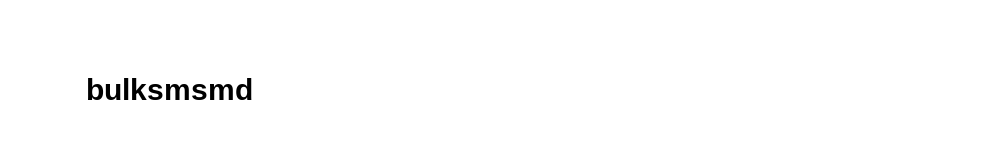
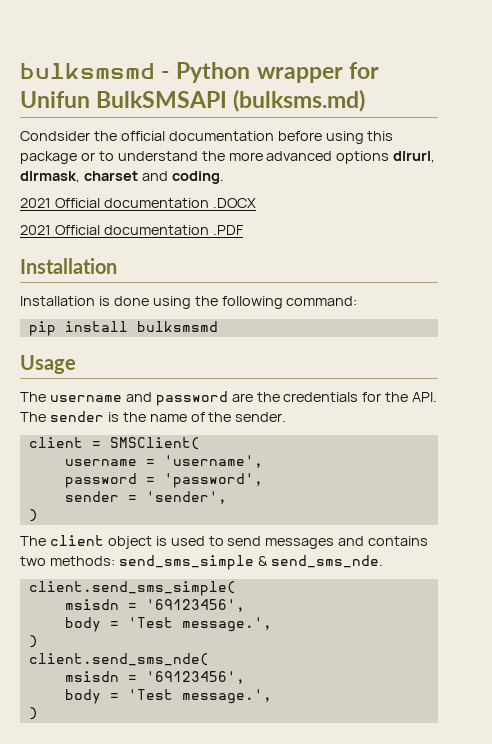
[86,78,253,100] bulksmsmd -> [20,62,379,83] [20,89,366,112] [20,131,394,144] [20,151,436,164] [20,171,224,184] [20,198,256,208] [20,225,244,235] [20,258,117,274] [20,296,358,309] [28,321,218,336] [20,355,76,374] [20,391,438,406] [20,411,287,422] [28,437,200,450] [64,455,263,468] [64,473,263,488] [64,491,227,504] [28,509,38,522] [20,535,429,549] [20,555,383,570] [28,581,236,596] [64,599,245,612] [64,617,272,632] [28,635,38,648] [28,653,209,666] [64,671,245,684] [64,689,272,704] [28,707,38,720] bulksmsmd - Python wrapper for Unifun BulkSMSAPI (bulksms.md) // Condsider the official documentation before using this package or to understand the more advanced options dlrurl, dlrmask, charset and coding. // 2021 Official documentation .DOCX // 2021 Official documentation .PDF // Installation // Installation is done using the following command: // pip install bulksmsmd // Usage // The username and password are the credentials for the API. The sender is the name of the sender. // client = SMSClient( // username = 'username', // password = 'password', // sender = 'sender', // ) // The client object is used to send messages and contains two methods: send_sms_simple & send_sms_nde. // client.send_sms_simple( // msisdn = '69123456', // body = 'Test message.', // ) // client.send_sms_nde( // msisdn = '69123456', // body = 'Test message.', // )

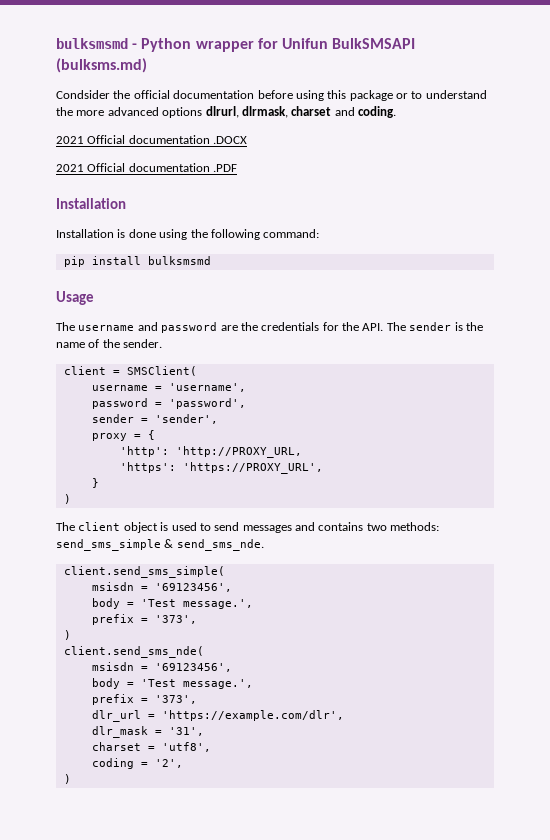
(227, 497) none -> [91,430,155,441] [119,446,302,458] [119,462,323,474] [91,478,99,488] // proxy = { // 'http': 'http://PROXY_URL, // 'https': 'https://PROXY_URL', // }
(272, 624) none -> [91,614,197,625] // prefix = '373',
(272, 696) none -> [91,694,197,705] [91,710,344,722] [91,726,204,738] [91,742,211,752] [91,758,183,769] // prefix = '373', // dlr_url = 'https://example.com/dlr', // dlr_mask = '31', // charset = 'utf8', // coding = '2',

